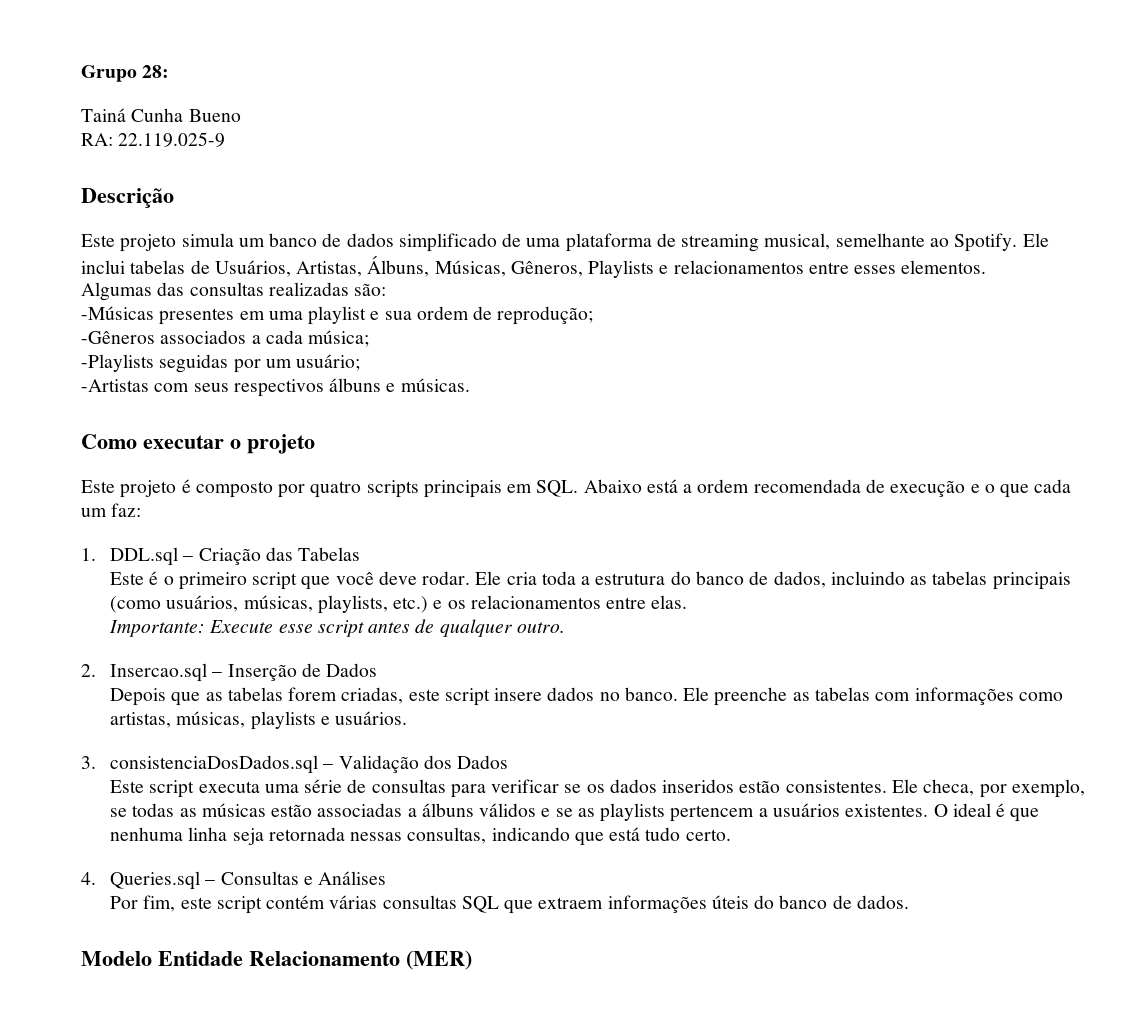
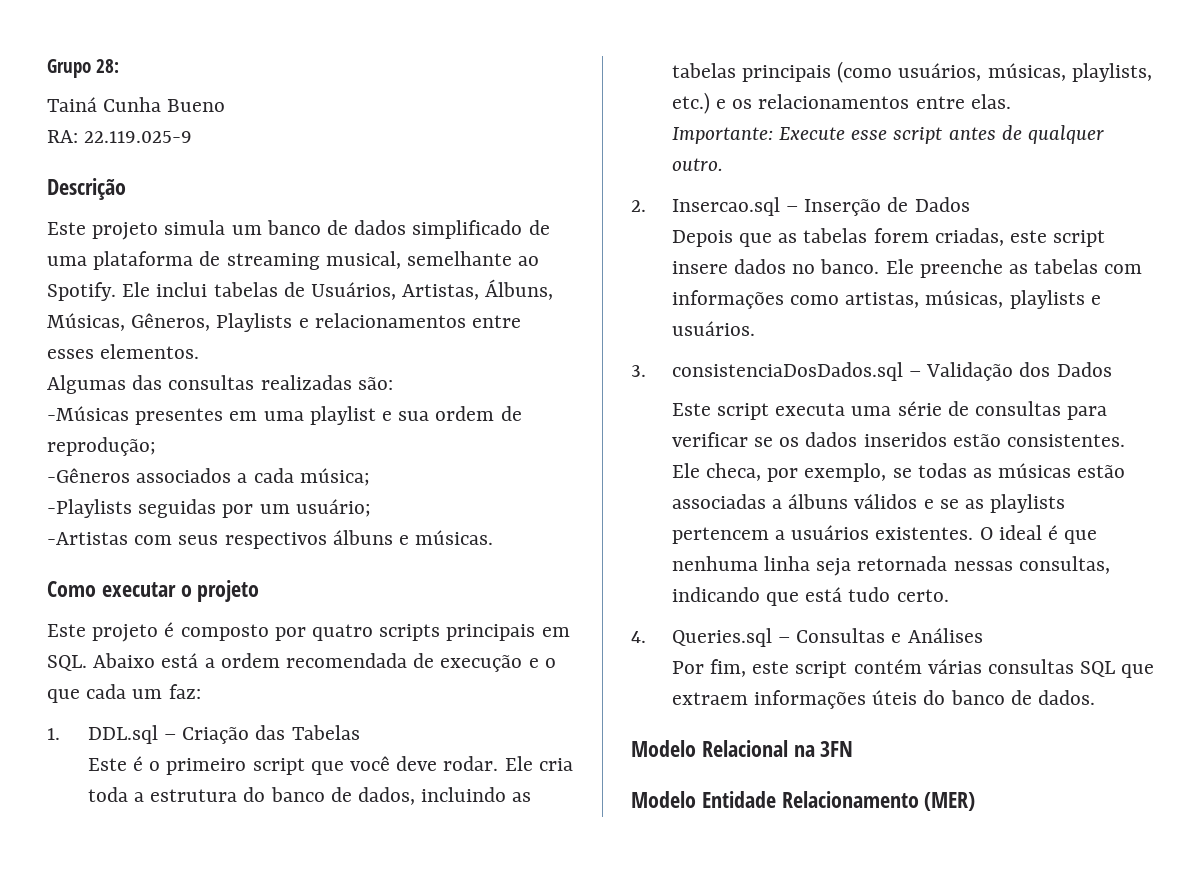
(910, 902) none -> [631,740,854,757] // Modelo Relacional na 3FN

